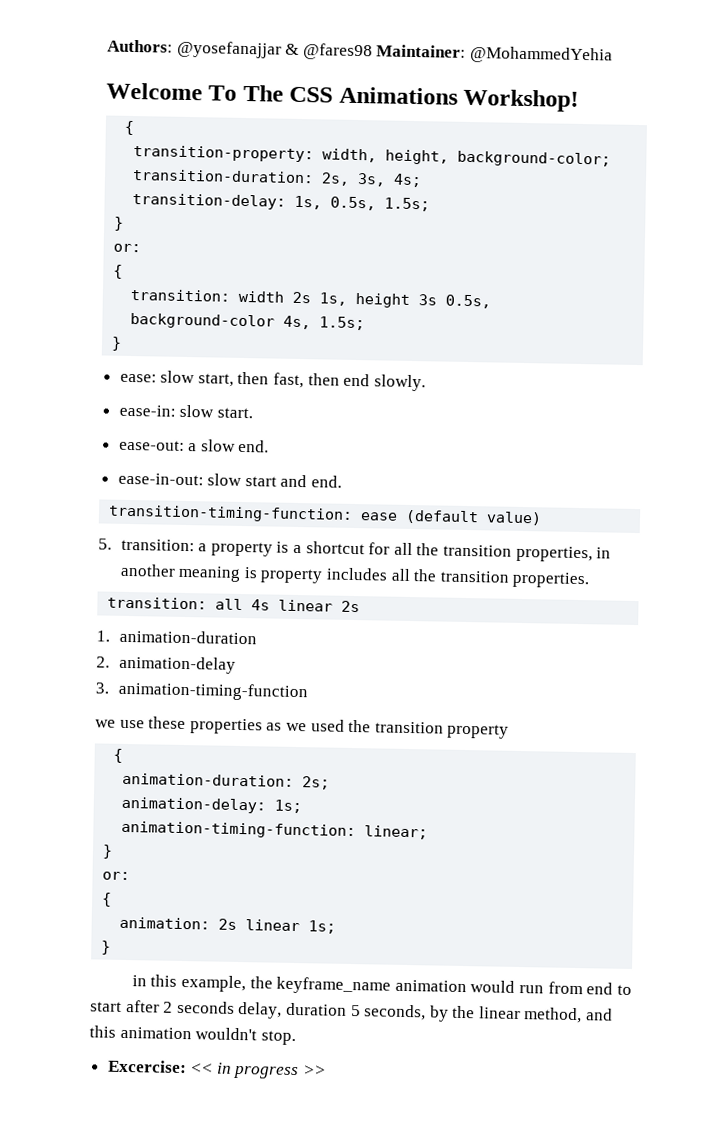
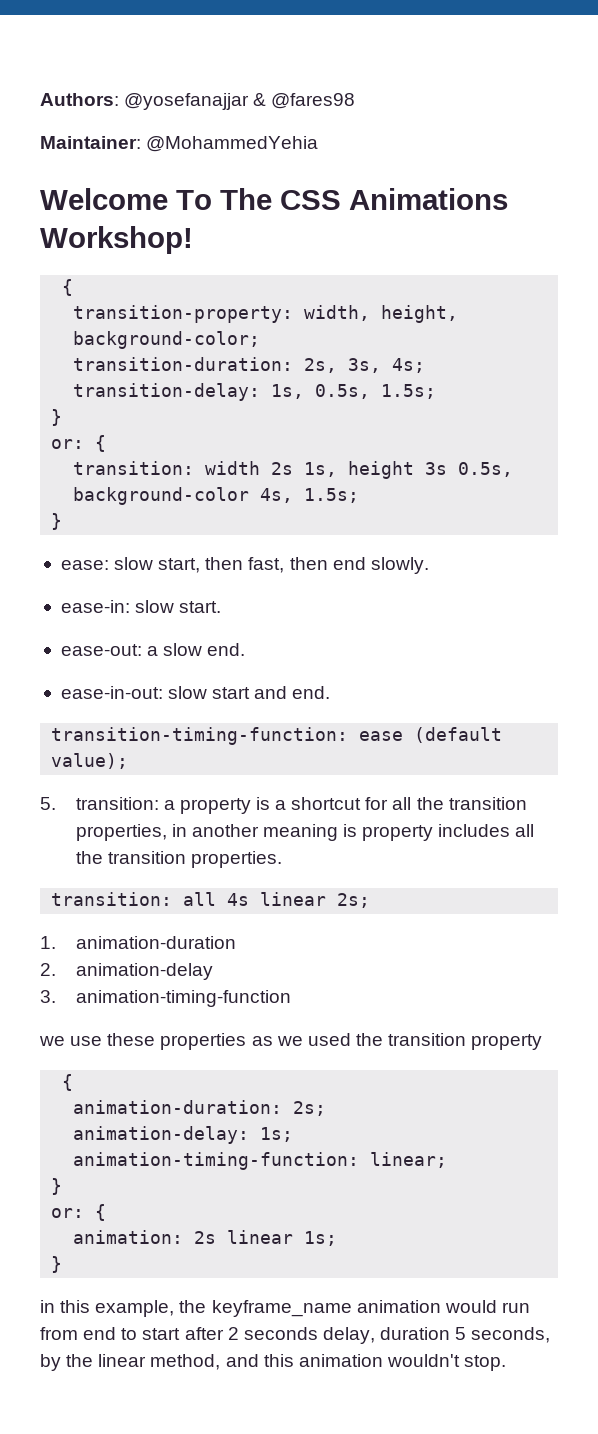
(373, 51) none -> (356, 101) //
(142, 248) // -> (85, 444) none
[486,511,543,526] value) -> [51,753,129,769] value);
[341,600,361,613] 2s -> [337,893,371,908] 2s;
(131, 876) // -> (85, 1213) none
[107,1059,327,1080] // Excercise: << in progress >> -> (507, 1363) none

